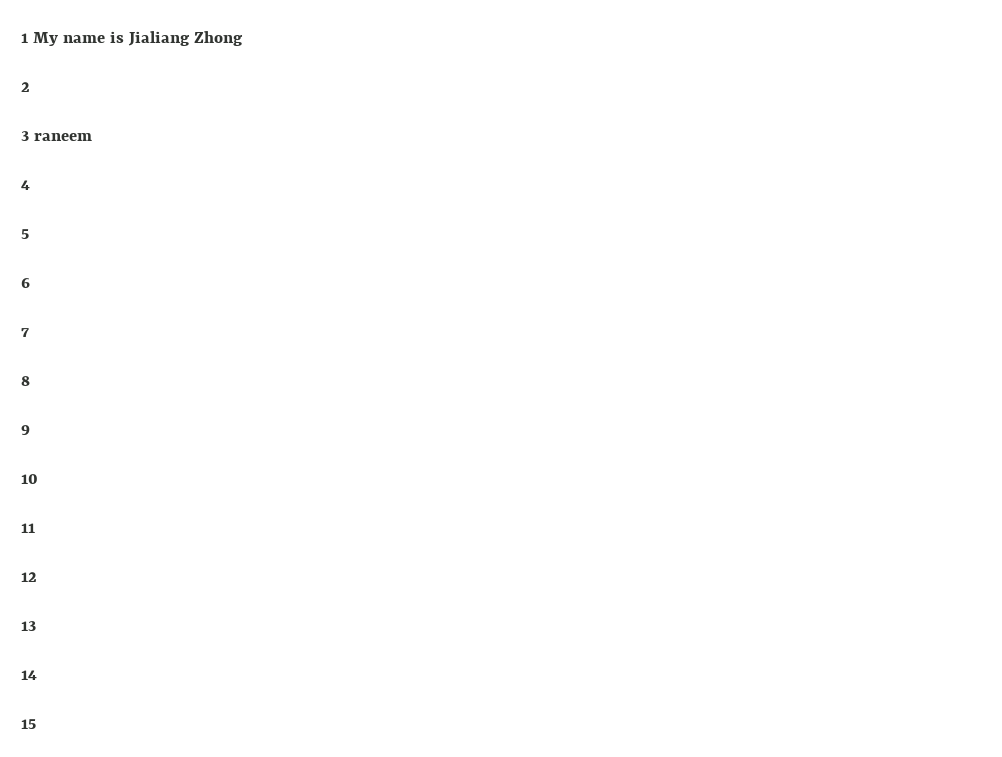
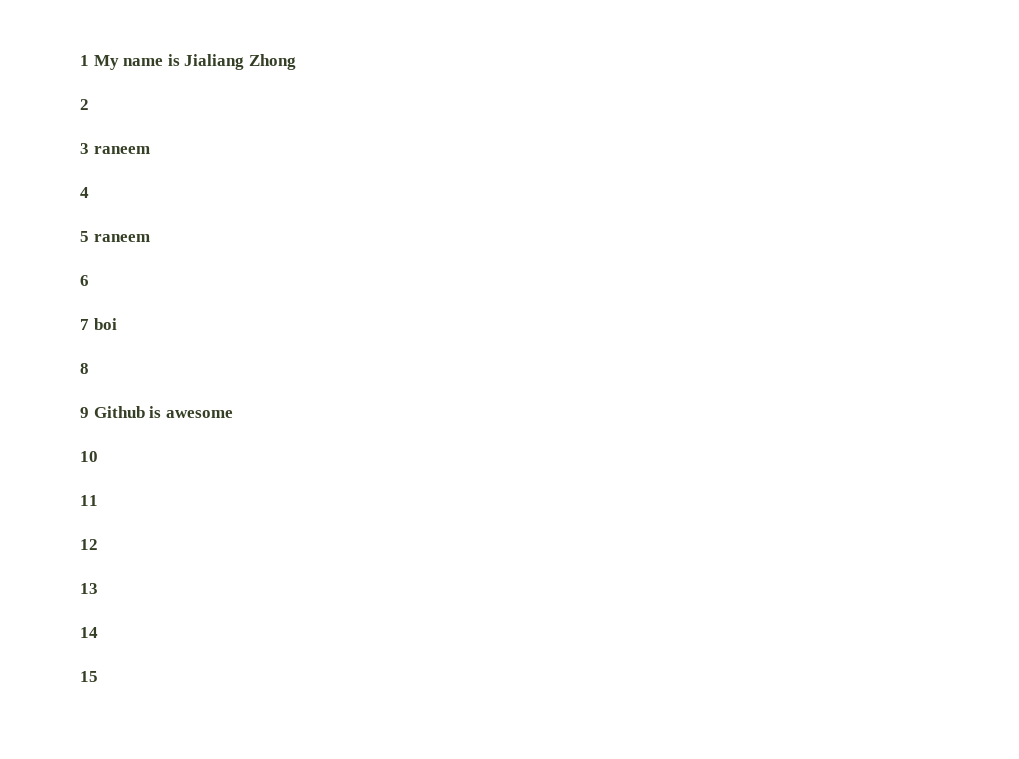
(29, 234) none -> [93,234,150,242] raneem
(29, 332) none -> [93,318,117,330] boi
(30, 430) none -> [93,406,233,418] Github is awesome

